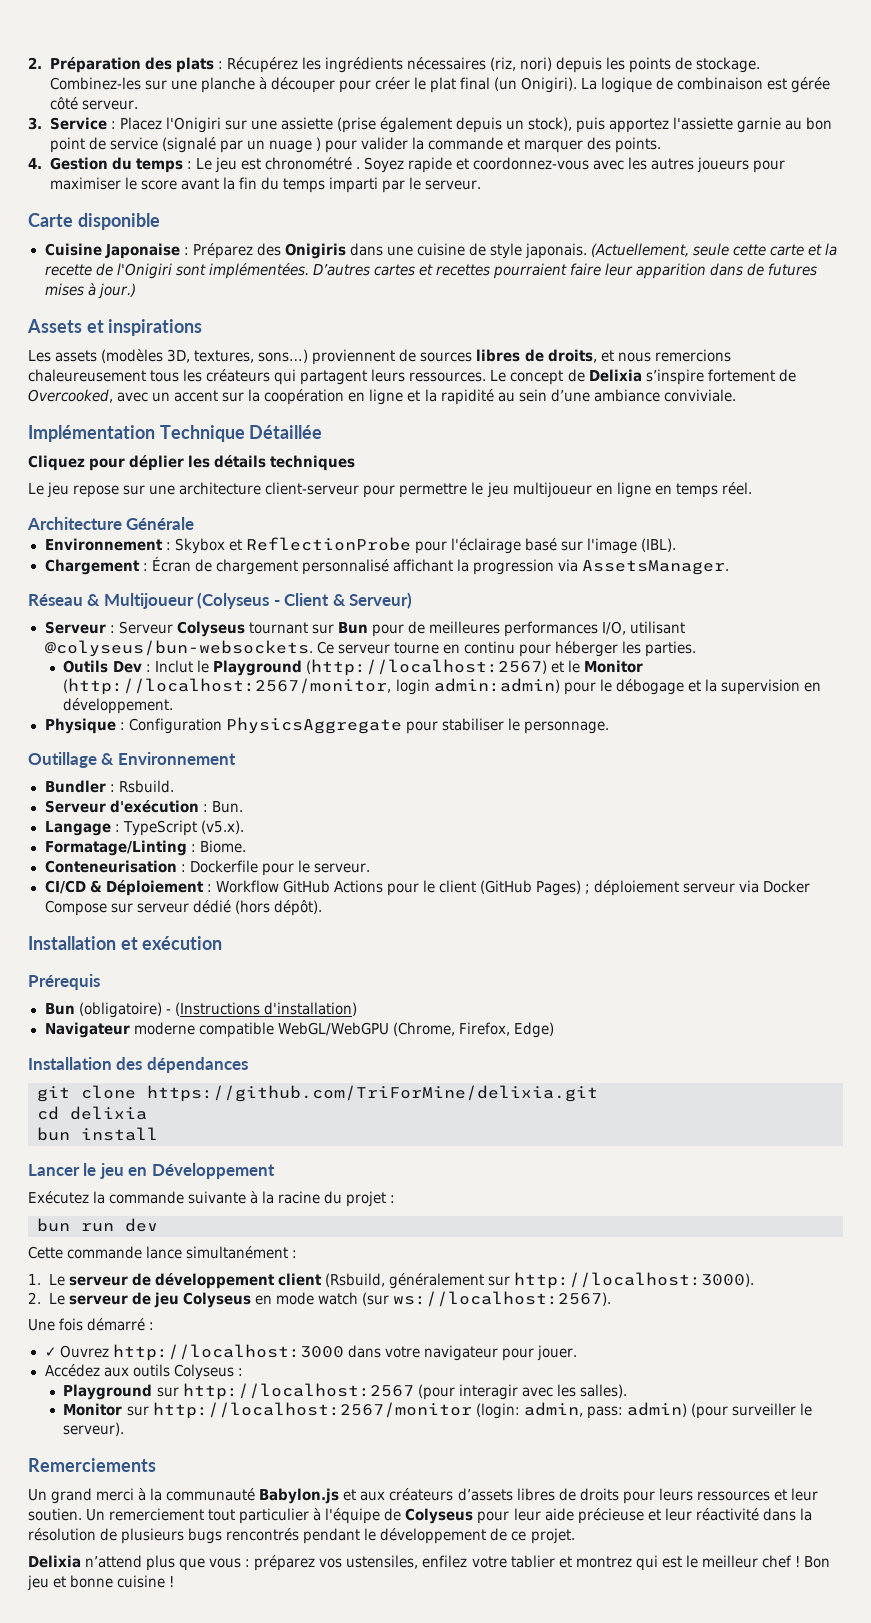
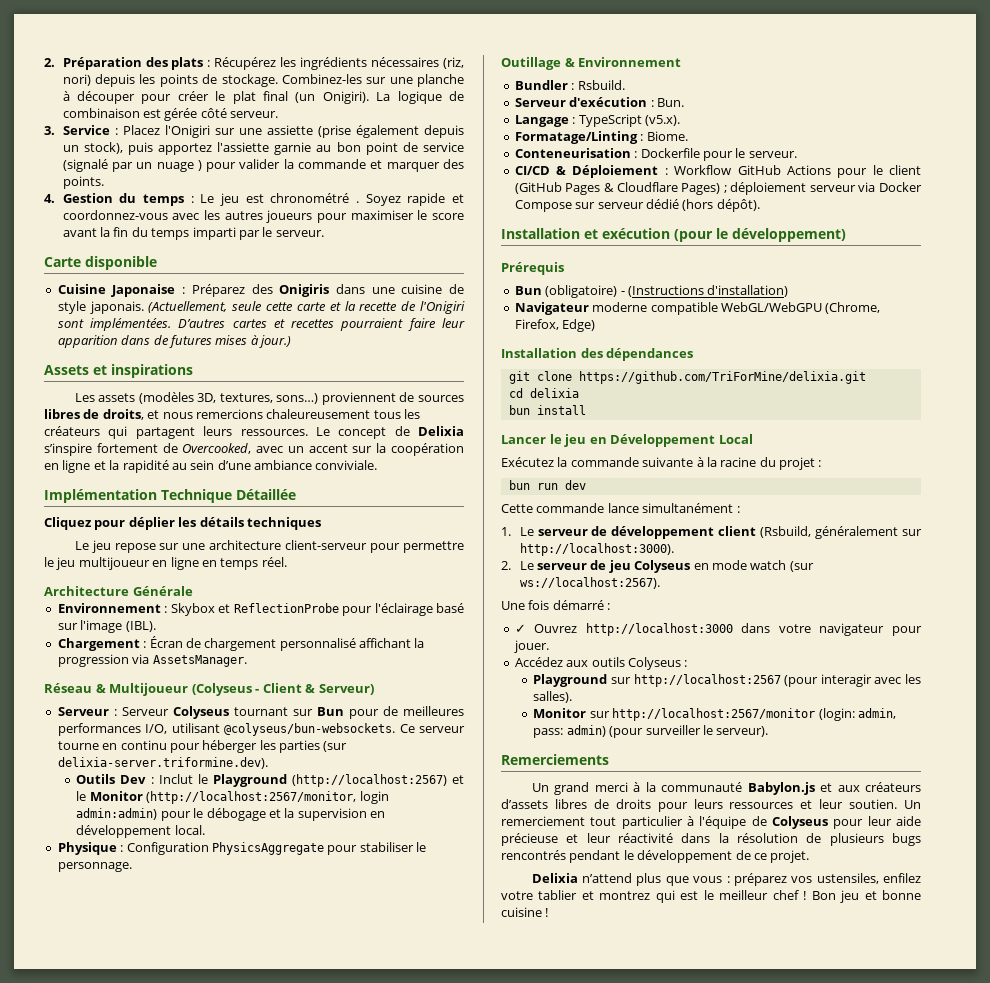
[644,641,696,657] parties. -> [279,740,348,753] [57,757,268,769] parties (sur delixia-server.triformine.dev).
[63,698,174,714] développement. -> [76,825,205,838] développement local.
(532, 887) none -> [565,182,678,195] Pages & Cloudflare
(223, 943) none -> [674,228,846,242] (pour le développement)
(275, 1171) none -> [718,434,753,444] Local

